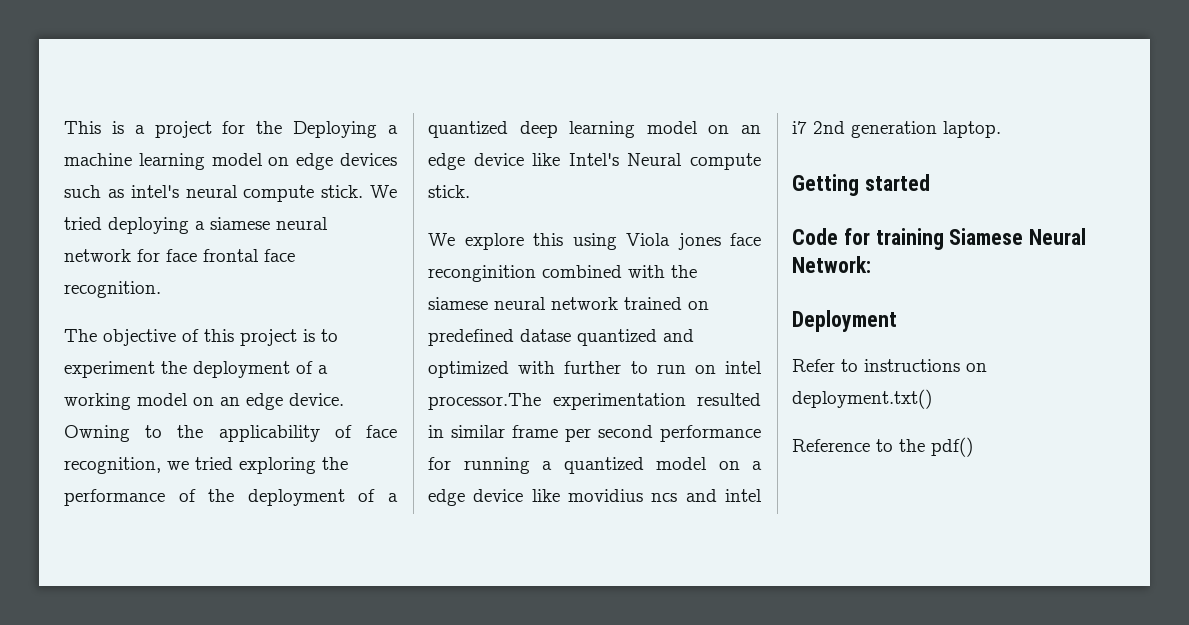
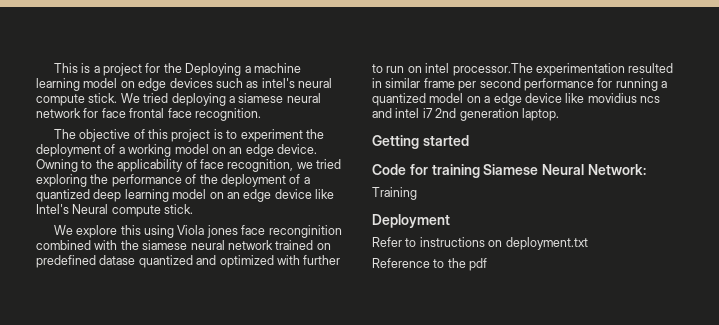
(871, 264) none -> [372,187,417,200] // Training
[792,389,932,409] deployment.txt() -> [505,237,588,250] deployment.txt
[931,437,973,457] pdf() -> [469,258,488,271] pdf

